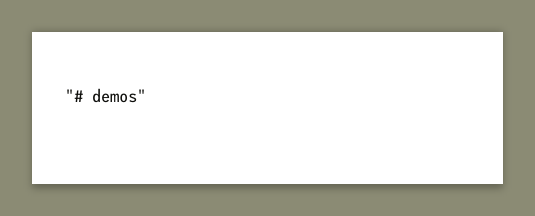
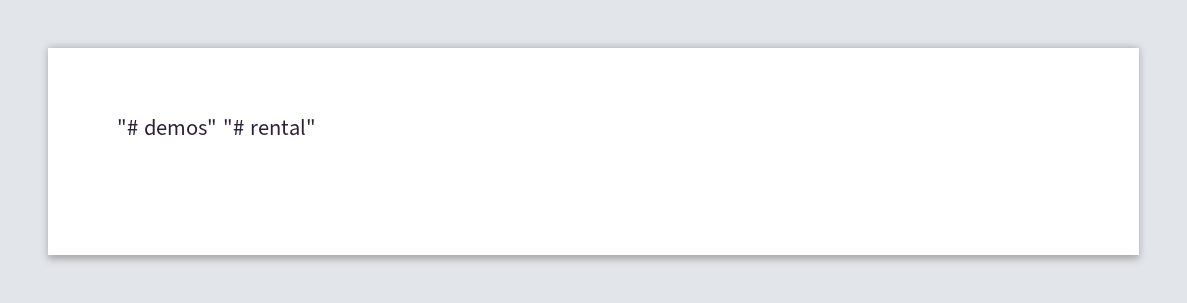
(146, 95) none -> [223,119,317,136] "# rental"

